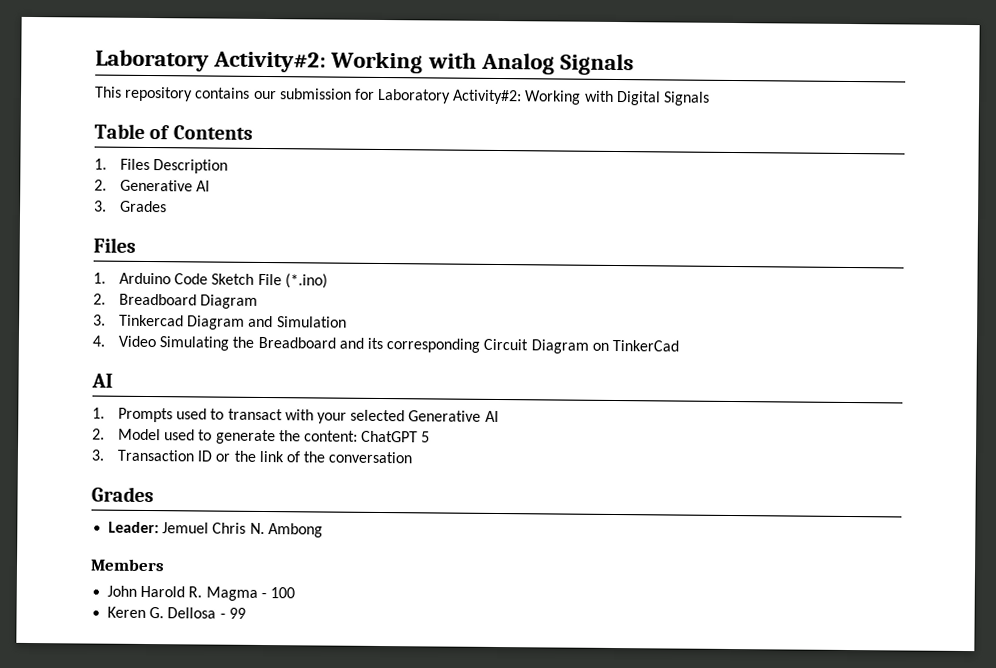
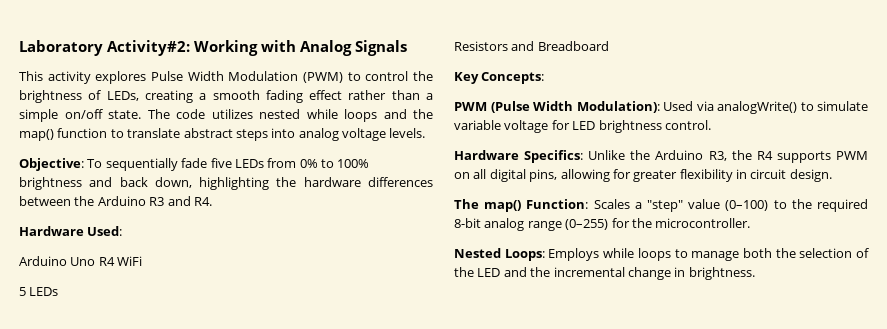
[124,86,711,106] [94,123,253,140] [94,158,229,174] [94,179,211,192] [94,200,168,213] [93,237,136,253] [93,272,328,289] [93,293,259,309] [93,314,347,330] [92,335,679,354] [91,373,113,388] [92,407,499,424] [92,428,431,445] [91,449,413,464] [91,486,154,503] [108,521,323,538] [90,558,165,572] [107,585,295,601] [107,606,246,619] repository contains our submission for Laboratory Activity#2: Working with Digital Signals // Table of Contents // 1. Files Description // 2. Generative AI // 3. Grades // Files // 1. Arduino Code Sketch File (*.ino) // 2. Breadboard Diagram // 3. Tinkercad Diagram and Simulation // 4. Video Simulating the Breadboard and its corresponding Circuit Diagram on TinkerCad // AI // 1. Prompts used to transact with your selected Generative AI // 2. Model used to generate the content: ChatGPT 5 // 3. Transaction ID or the link of the conversation // Grades // Leader: Jemuel Chris N. Ambong // Members // John Harold R. Magma - 100 // Keren G. Dellosa - 99 -> [47,71,434,84] [19,90,434,103] [19,109,433,122] [19,128,426,141] [19,158,370,171] [19,177,433,190] [19,196,212,206] [19,226,123,236] [19,256,143,266] [19,287,59,296] [454,41,609,51] [454,72,545,84] [454,101,868,114] [454,120,711,133] [454,150,868,163] [454,169,832,182] [454,199,868,212] [454,218,751,231] [454,248,869,261] [454,267,755,280] activity explores Pulse Width Modulation (PWM) to control the brightness of LEDs, creating a smooth fading effect rather than a simple on/off state. The code utilizes nested while loops and the map() function to translate abstract steps into analog voltage levels. // Objective: To sequentially fade five LEDs from 0% to 100% brightness and back down, highlighting the hardware differences between the Arduino R3 and R4. // Hardware Used: // Arduino Uno R4 WiFi // 5 LEDs // Resistors and Breadboard // Key Concepts: // PWM (Pulse Width Modulation): Used via analogWrite() to simulate variable voltage for LED brightness control. // Hardware Specifics: Unlike the Arduino R3, the R4 supports PWM on all digital pins, allowing for greater flexibility in circuit design. // The map() Function: Scales a "step" value (0–100) to the required 8-bit analog range (0–255) for the microcontroller. // Nested Loops: Employs while loops to manage both the selection of the LED and the incremental change in brightness.

